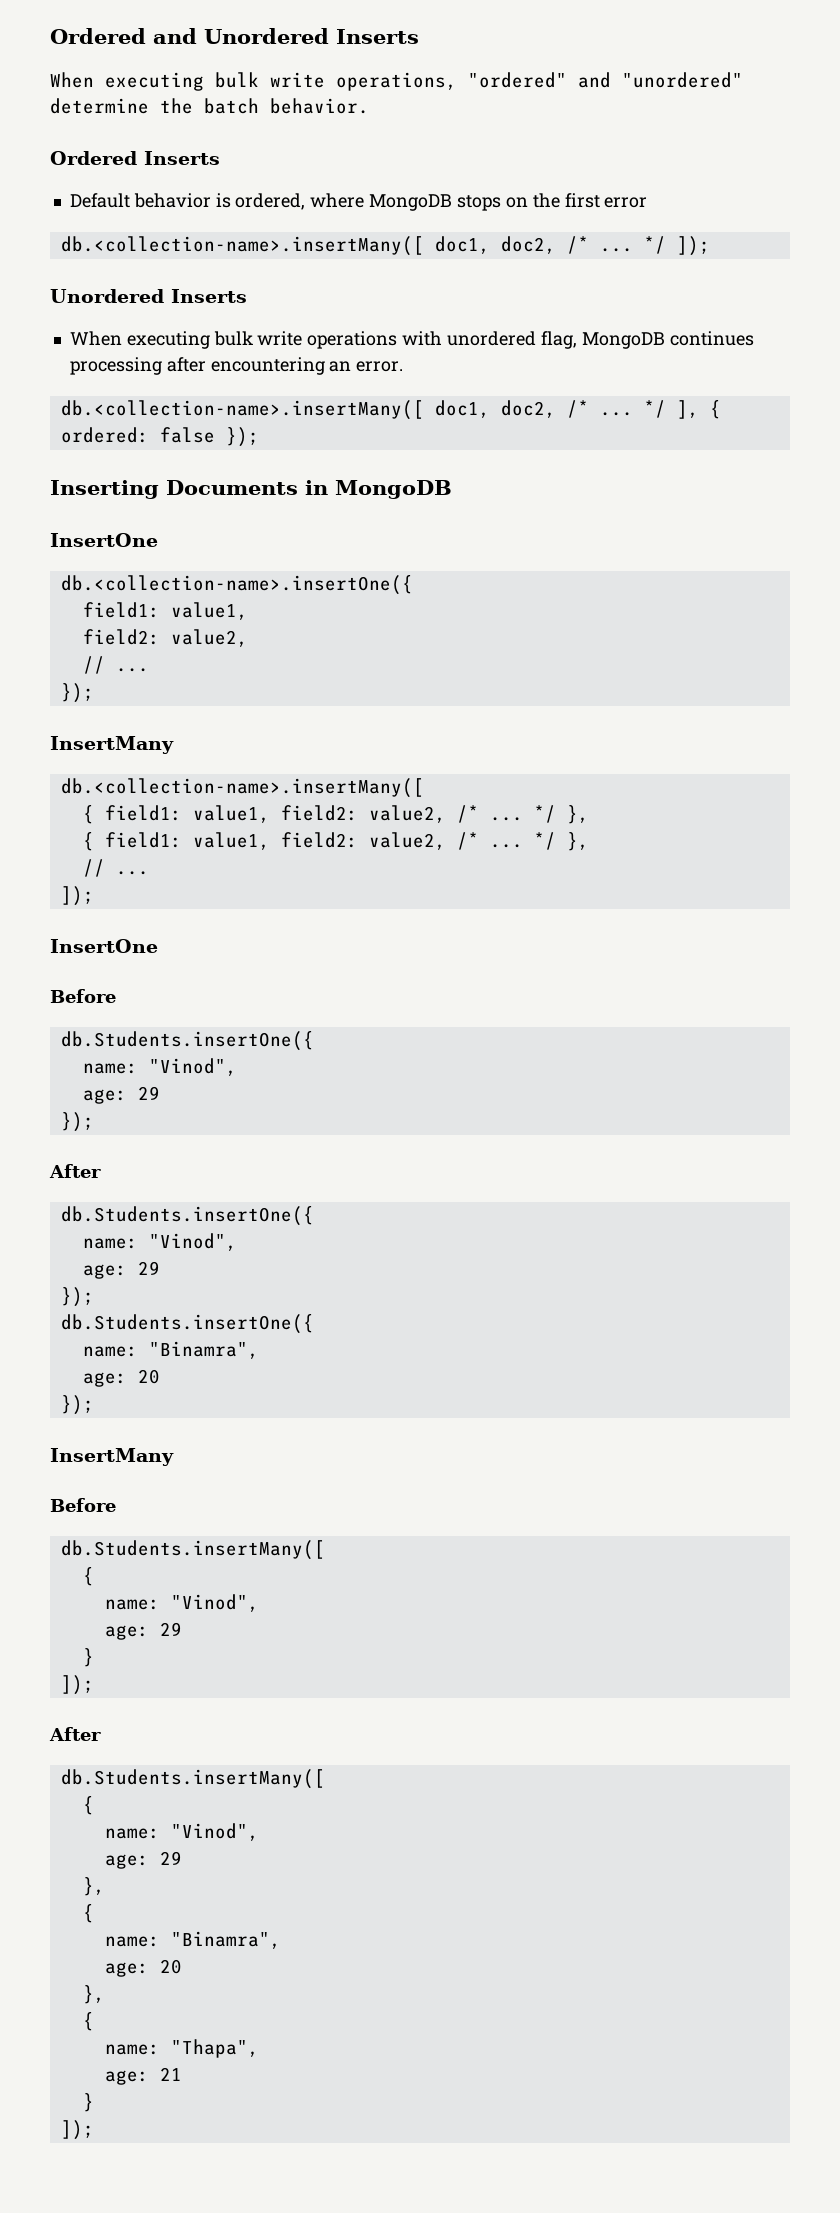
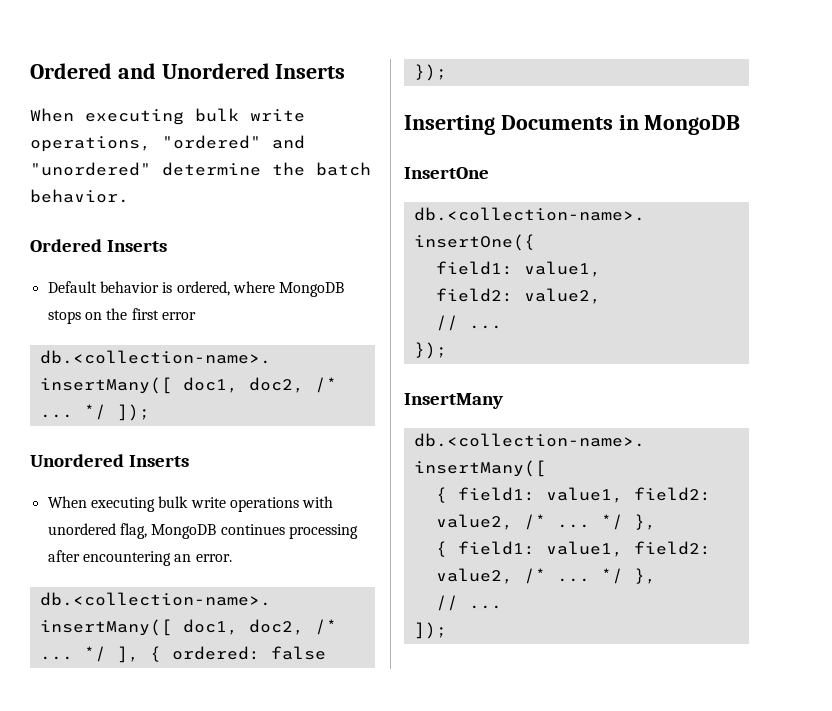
[50,939,158,953] [50,989,116,1003] [60,1031,314,1051] [82,1058,237,1076] [82,1086,160,1104] [60,1112,94,1132] [49,1164,101,1178] [60,1206,314,1226] [82,1233,237,1251] [82,1261,160,1279] [60,1287,94,1307] [60,1314,314,1334] [82,1341,259,1359] [82,1369,160,1387] [60,1395,94,1415] [50,1448,174,1466] [50,1498,116,1512] [60,1540,325,1560] [82,1567,94,1586] [104,1594,259,1612] [104,1622,182,1640] [82,1648,94,1667] [60,1675,94,1695] [49,1727,101,1741] [60,1769,325,1789] [82,1796,94,1815] [104,1823,259,1841] [104,1851,182,1869] [82,1877,105,1896] [82,1904,94,1923] [104,1931,281,1949] [104,1959,182,1977] [82,1985,105,2004] [82,2012,94,2031] [104,2039,259,2058] [104,2067,182,2085] [82,2093,94,2112] [60,2120,94,2140] // InsertOne // Before // db.Students.insertOne({ // name: "Vinod", // age: 29 // }); // After // db.Students.insertOne({ // name: "Vinod", // age: 29 // }); // db.Students.insertOne({ // name: "Binamra", // age: 20 // }); // InsertMany // Before // db.Students.insertMany([ // { // name: "Vinod", // age: 29 // } // ]); // After // db.Students.insertMany([ // { // name: "Vinod", // age: 29 // }, // { // name: "Binamra", // age: 20 // }, // { // name: "Thapa", // age: 21 // } // ]); -> (447, 630) none

